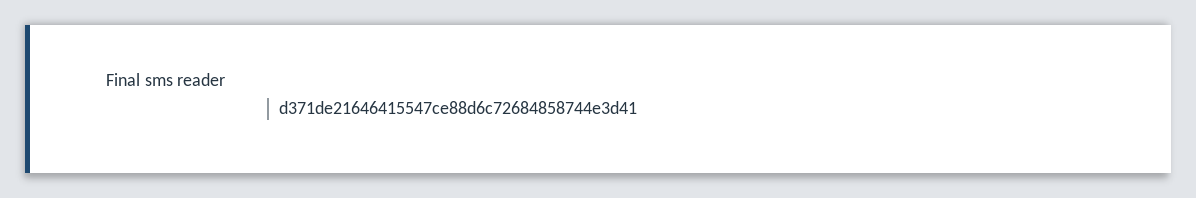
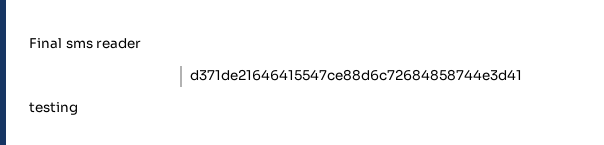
(637, 107) none -> [29,102,78,115] // testing

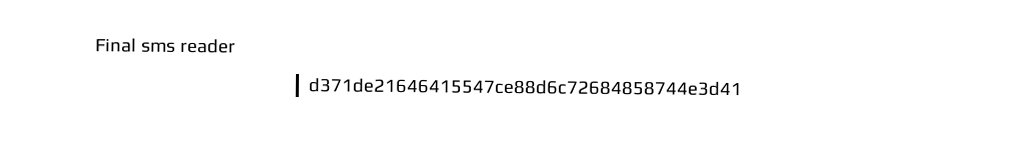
[29,102,78,115] // testing -> (742, 87) none

